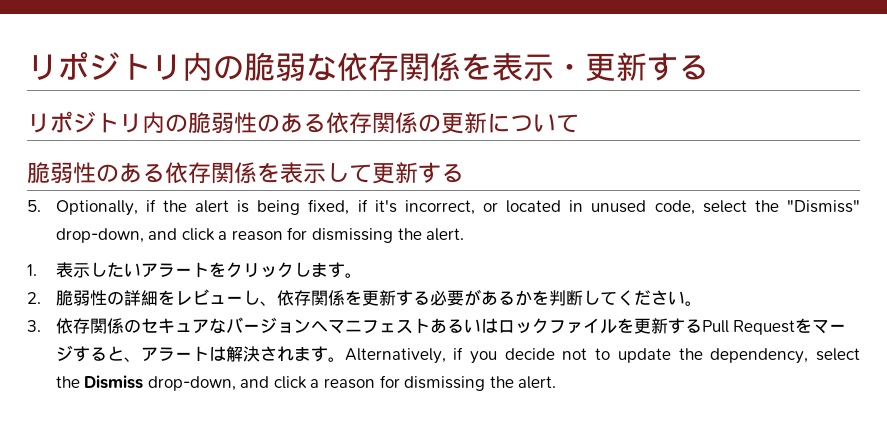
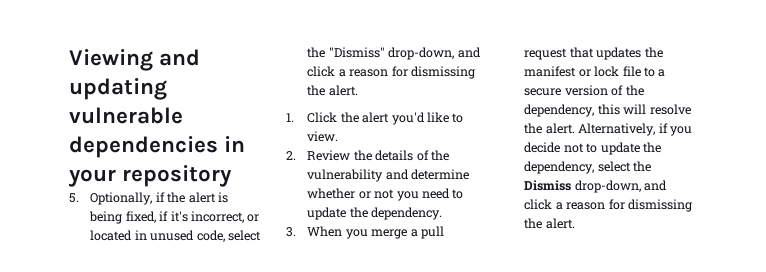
[27,52,709,82] [27,111,579,134] [27,162,464,184] リポジトリ内の脆弱な依存関係を表示・更新する // リポジトリ内の脆弱性のある依存関係の更新について // 脆弱性のある依存関係を表示して更新する -> [69,49,201,71] [69,78,167,100] [69,107,183,124] [69,136,246,158] [69,165,233,187] Viewing and updating vulnerable dependencies in your repository
[55,262,362,278] [27,289,702,306] [27,317,847,335] [55,345,345,362] 表示したいアラートをクリックします。 // 2.脆弱性の詳細をレビューし、依存関係を更新する必要があるかを判断してください。 // 3.依存関係のセキュアなバージョンへマニフェストあるいはロックファイルを更新するPull Requestをマージすると、アラートは解決されます。 -> [307,112,464,125] [307,131,339,142] [286,150,449,161] [307,169,470,182] [307,188,464,201] [307,207,443,220] [286,226,444,239] [524,47,663,60] [524,66,666,77] [524,85,644,96] [524,104,691,117] [524,123,575,134] Click the alert you'd like to view. // 2. Review the details of the vulnerability and determine whether or not you need to update the dependency. // 3. When you merge a pull request that updates the manifest or lock file to a secure version of the dependency, this will resolve the alert.

